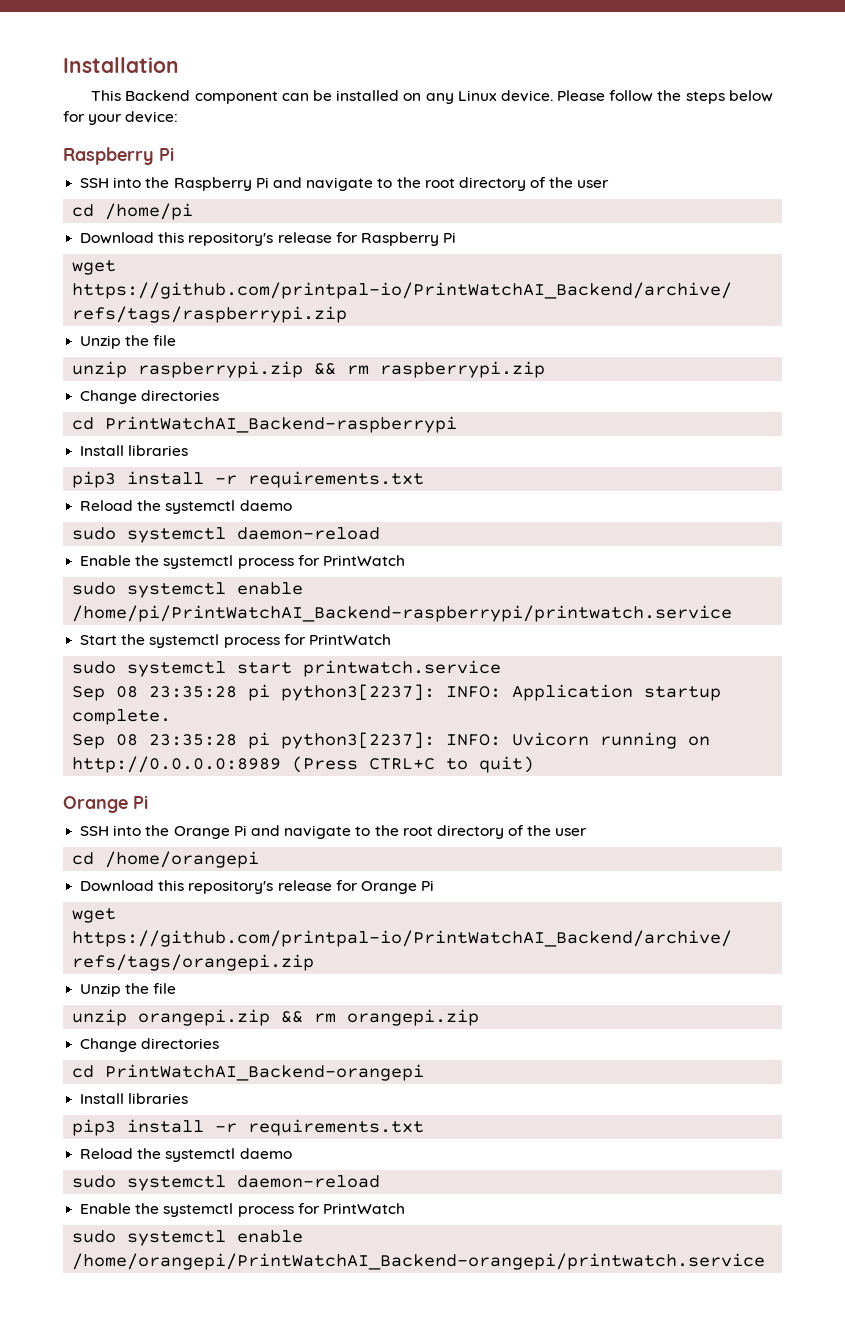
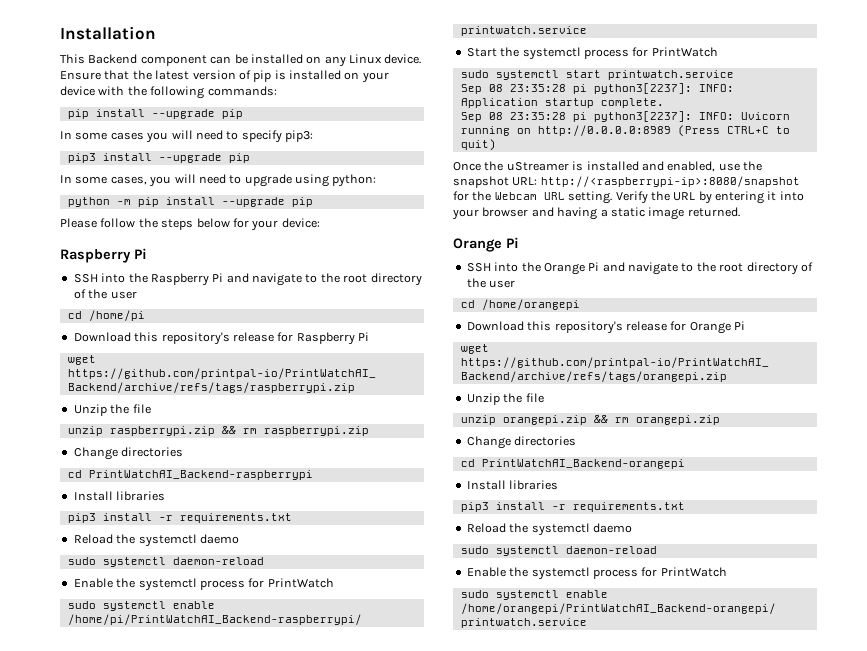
(553, 96) none -> [60,70,389,83] [60,86,277,99] [67,109,243,119] [60,130,313,143] [67,153,250,163] [60,174,377,187] [67,197,313,207] Ensure that the latest version of pip is installed on your device with the following commands: // pip install --upgrade pip // In some cases you will need to specify pip3: // pip3 install --upgrade pip // In some cases, you will need to upgrade using python: // python -m pip install --upgrade pip //
(535, 764) none -> [453,161,762,172] [453,176,800,188] [453,191,804,204] [452,207,740,220] // Once the uStreamer is installed and enabled, use the snapshot URL: http://<raspberrypi-ip>:8080/snapshot for the Webcam URL setting. Verify the URL by entering it into your browser and having a static image returned.

